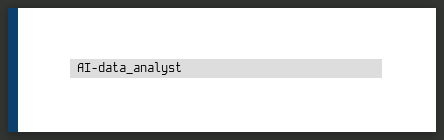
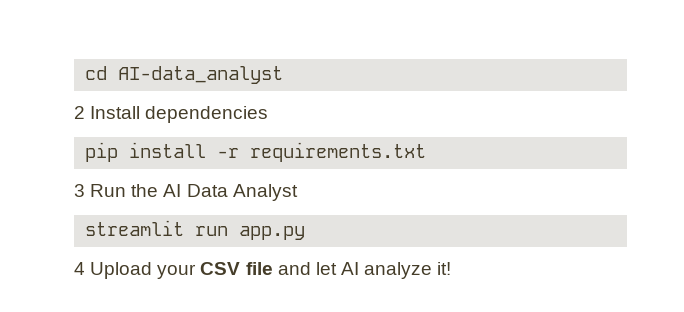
(76, 68) none -> [85,66,108,80] cd
(182, 68) none -> [74,106,269,123] [85,142,427,162] [74,184,298,201] [85,220,306,240] [74,262,452,279] // 2 Install dependencies // pip install -r requirements.txt // 3 Run the AI Data Analyst // streamlit run app.py // 4 Upload your CSV file and let AI analyze it!

